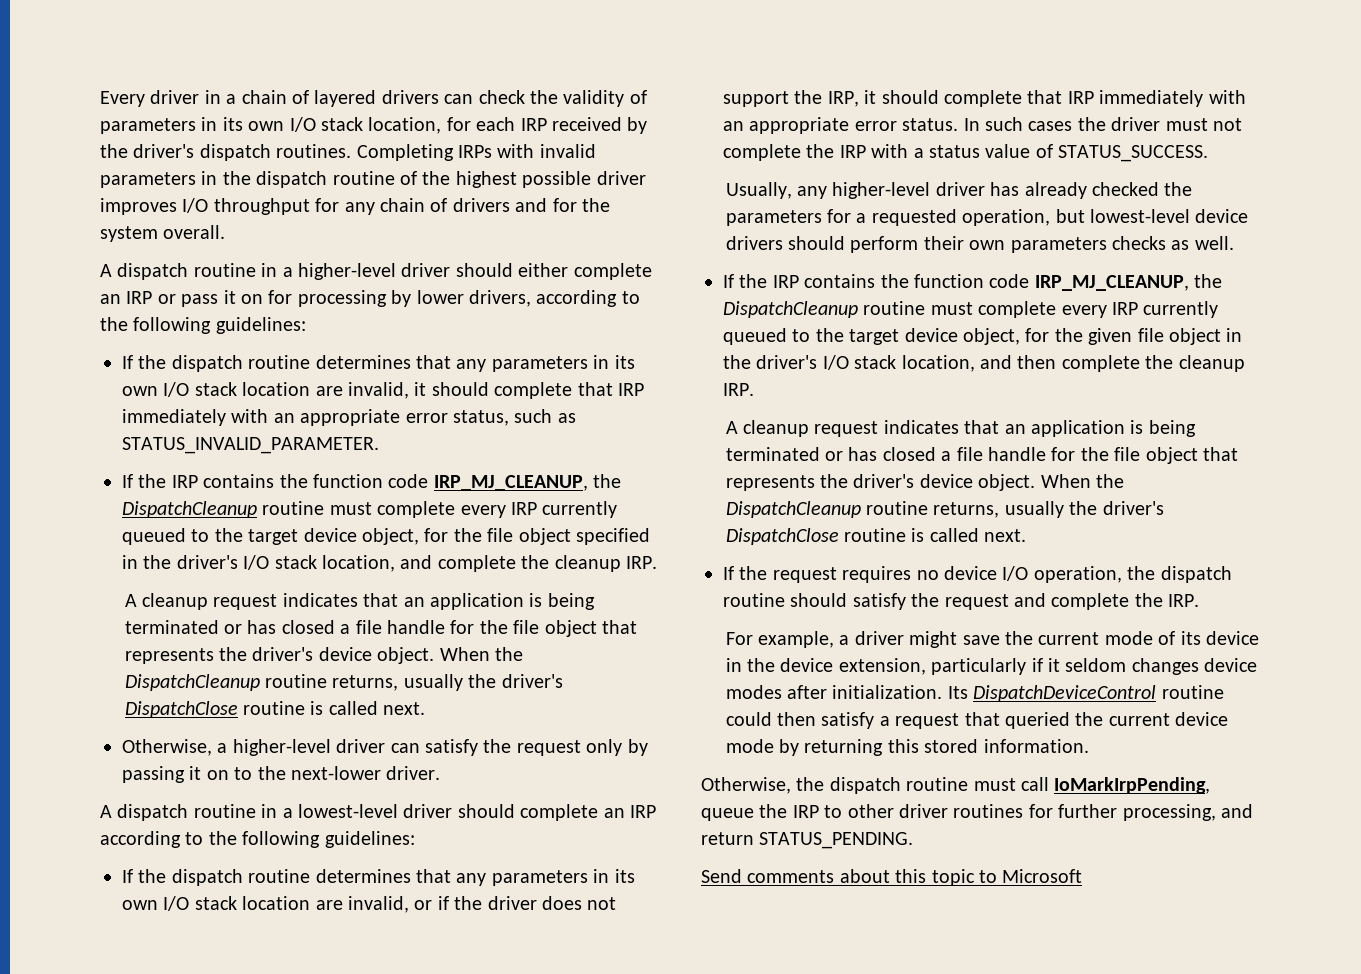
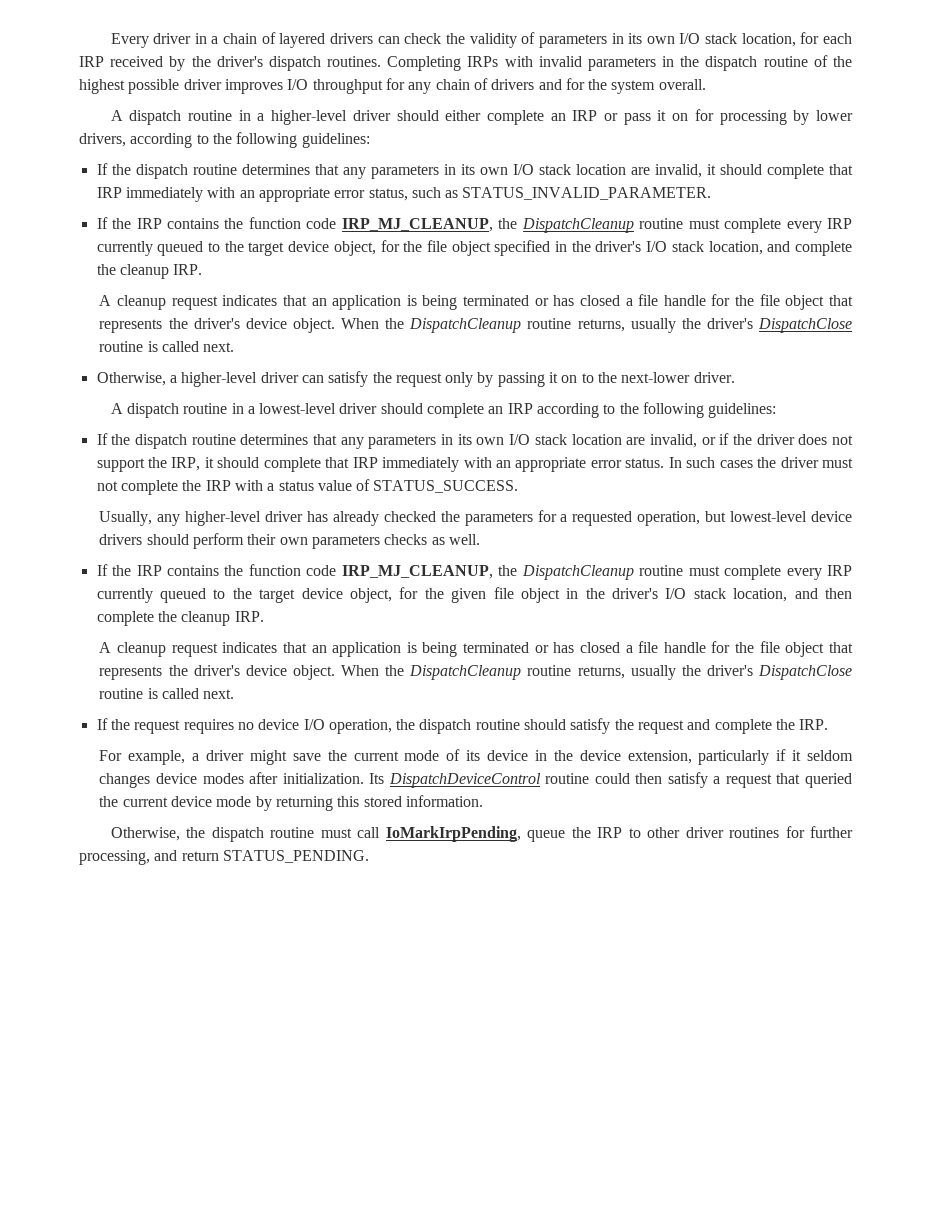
[701,869,1083,886] // Send comments about this topic to Microsoft -> (369, 856) none

